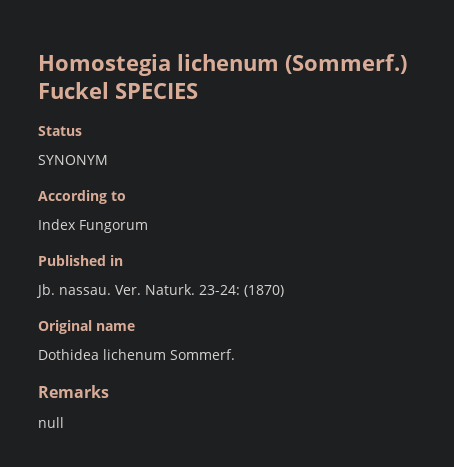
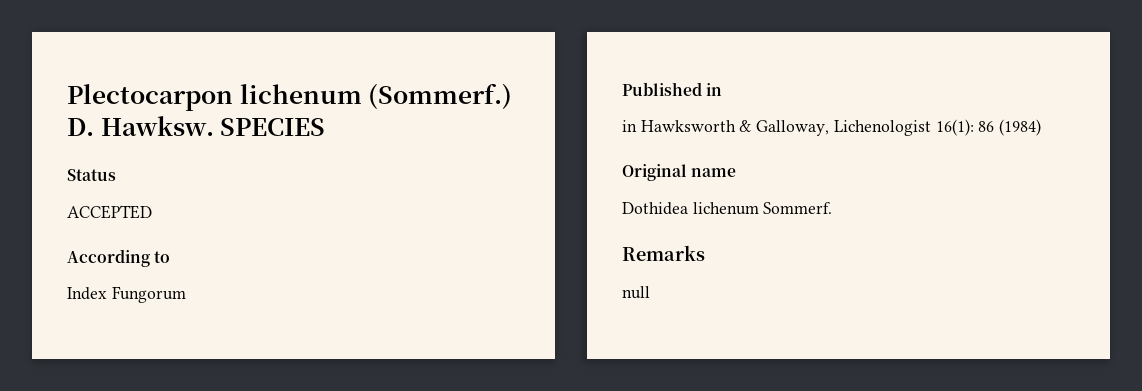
[38,54,171,76] Homostegia -> [67,84,233,111] Plectocarpon
[38,82,109,99] Fuckel -> [67,116,214,136] D. Hawksw.
[38,155,108,165] SYNONYM -> [67,205,152,219] ACCEPTED
[36,284,284,298] Jb. nassau. Ver. Naturk. 23-24: (1870) -> [622,119,1042,136] in Hawksworth & Galloway, Lichenologist 16(1): 86 (1984)

